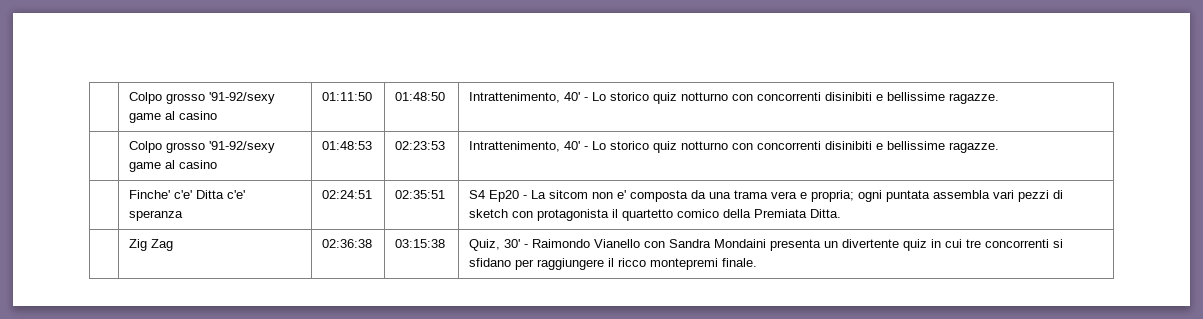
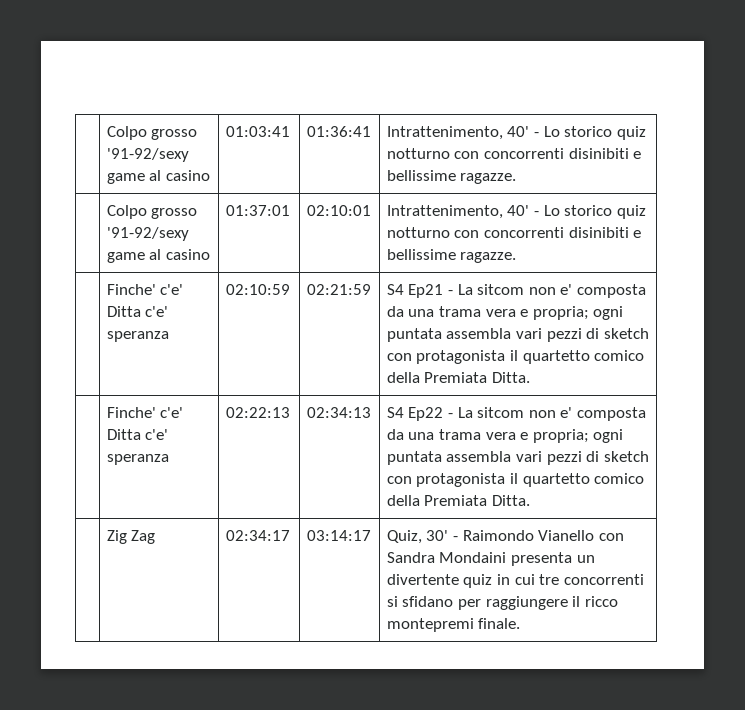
[129,92,276,104] [129,111,218,123] [322,92,373,101] [395,92,446,101] | Colpo grosso '91-92/sexy game al casino | 01:11:50 | 01:48:50 -> [106,126,198,140] [106,148,189,162] [106,170,210,184] [225,126,290,137] [306,126,371,137] | Colpo grosso '91-92/sexy game al casino | 01:03:41 | 01:36:41
[322,141,373,150] [395,141,446,150] 01:48:53 | 02:23:53 -> [225,205,290,216] [306,205,371,216] 01:37:01 | 02:10:01
[322,190,373,199] [395,190,446,199] [469,190,520,202] 02:24:51 | 02:35:51 | S4 Ep20 -> [225,284,290,295] [306,284,371,295] [386,284,646,298] [386,306,624,320] [386,328,649,342] [386,350,645,364] [386,372,530,383] [106,407,184,418] [106,429,169,440] [106,454,169,465] [225,407,290,418] [306,407,371,418] [386,407,444,421] 02:10:59 | 02:21:59 | S4 Ep21 - La sitcom non e' composta da una trama vera e propria; ogni puntata assembla vari pezzi di sketch con protagonista il quartetto comico della Premiata Ditta. // | Finche' c'e' Ditta c'e' speranza | 02:22:13 | 02:34:13 | S4 Ep22
[322,239,373,248] [395,239,446,248] 02:36:38 | 03:15:38 -> [225,530,290,541] [306,530,371,541] 02:34:17 | 03:14:17

